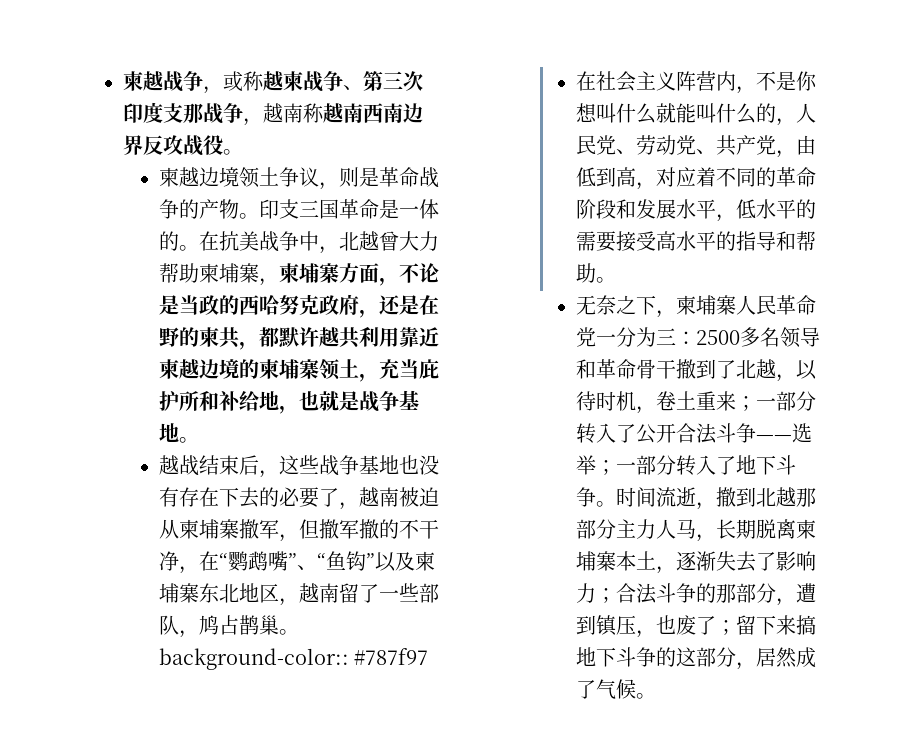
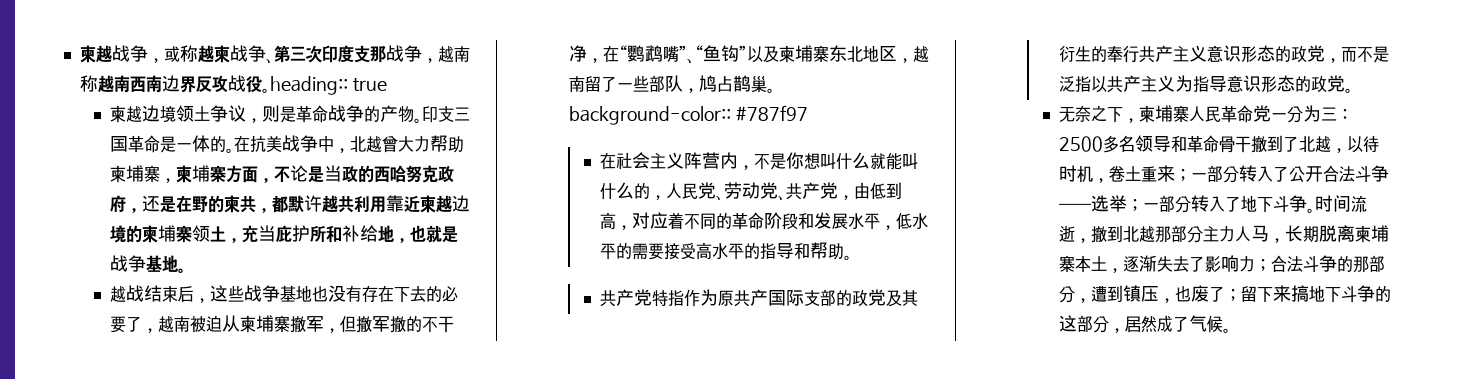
(243, 152) none -> [269,76,387,95] heading:: true
(616, 280) none -> [599,289,918,307] [1058,45,1389,63] [1058,75,1353,93] // 共产党特指作为原共产国际支部的政党及其衍生的奉行共产主义意识形态的政党，而不是泛指以共产主义为指导意识形态的政党。

